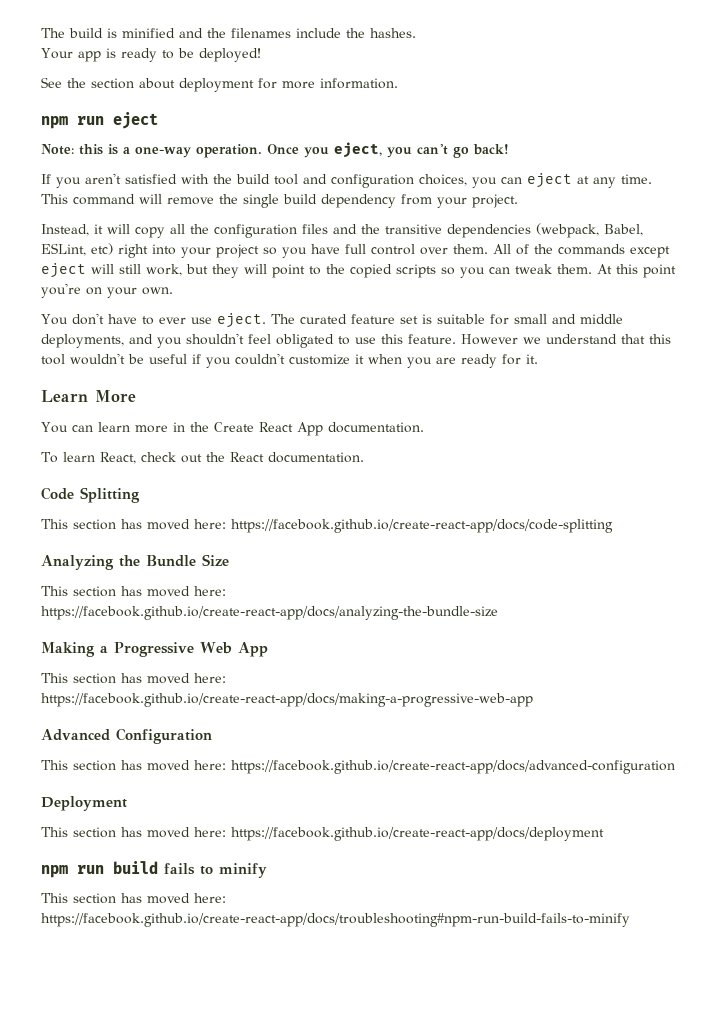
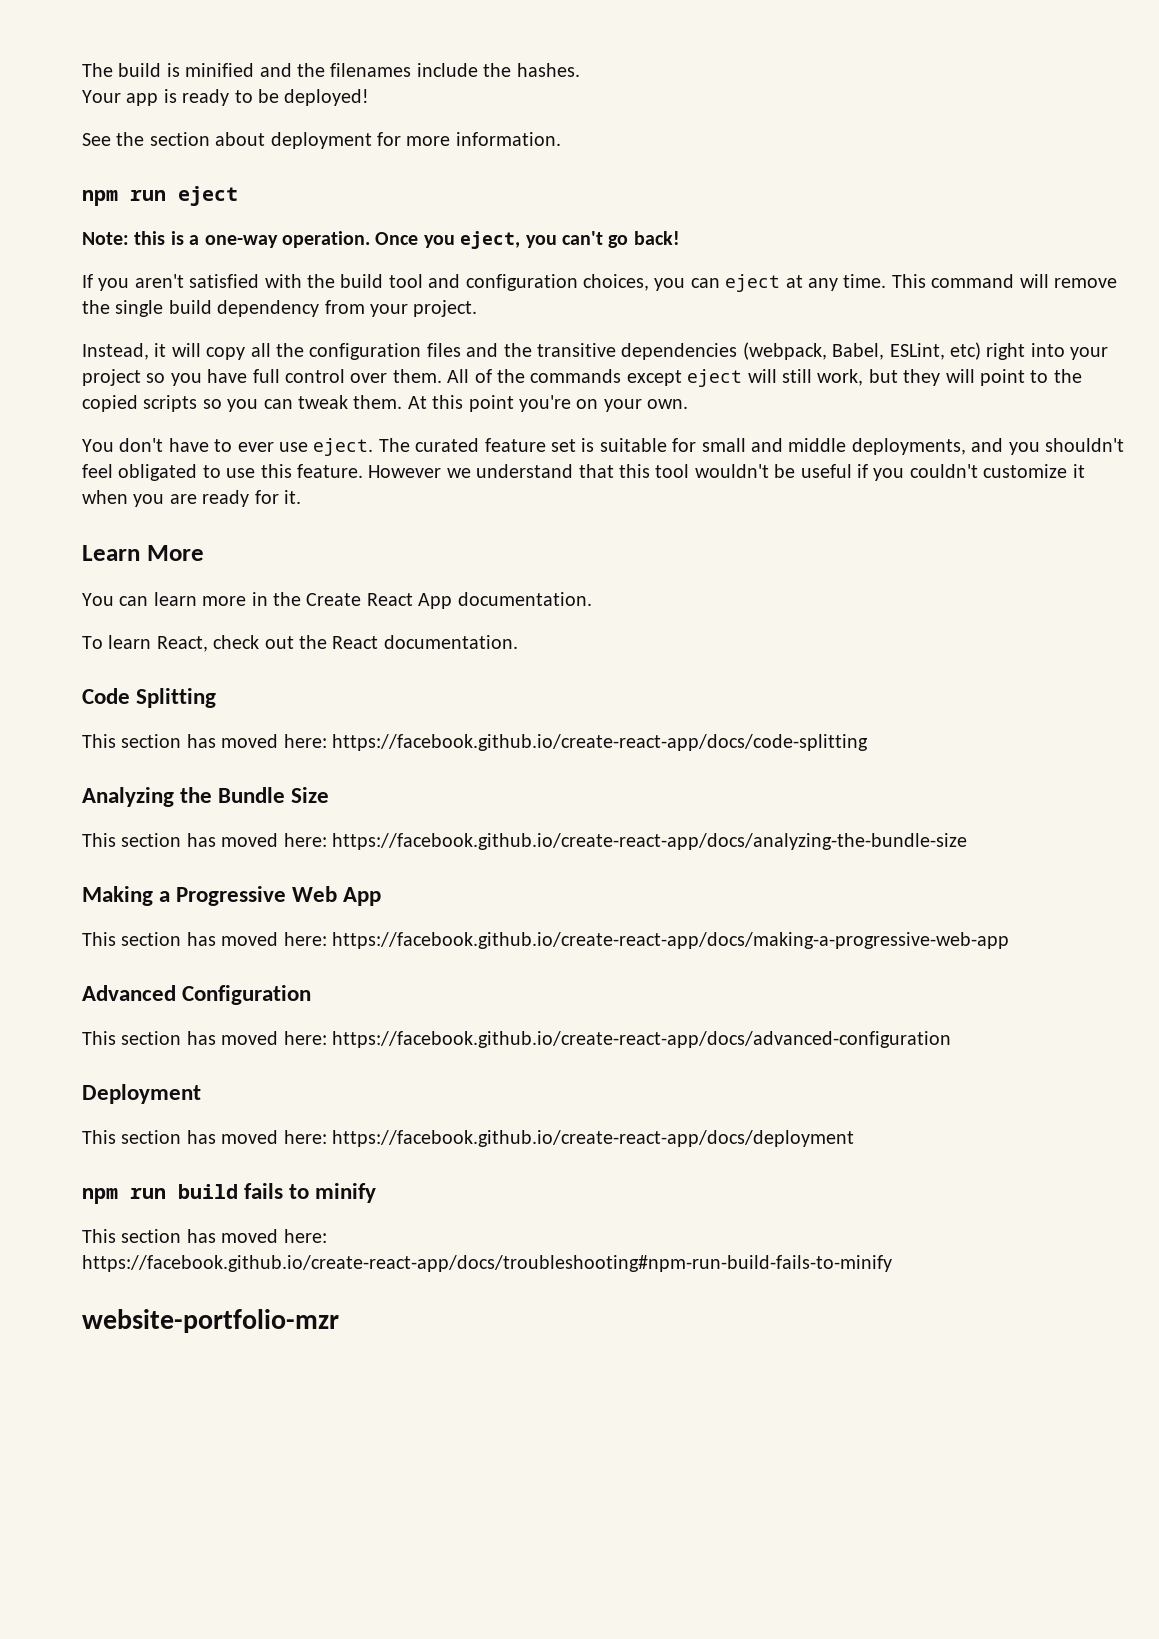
(630, 920) none -> [82,1309,339,1333] // website-portfolio-mzr

